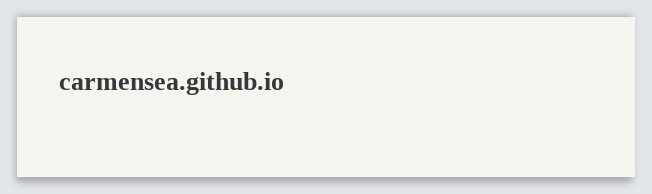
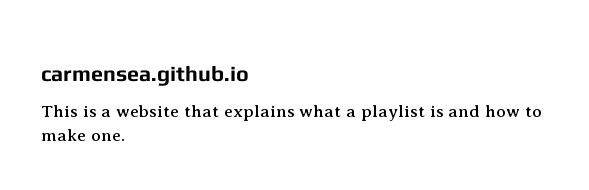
(284, 83) none -> [41,105,542,121] [41,129,125,141] // This is a website that explains what a playlist is and how to make one.

